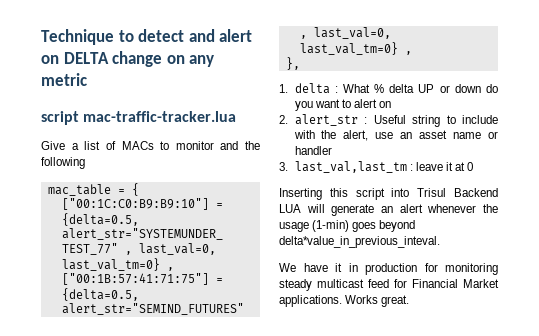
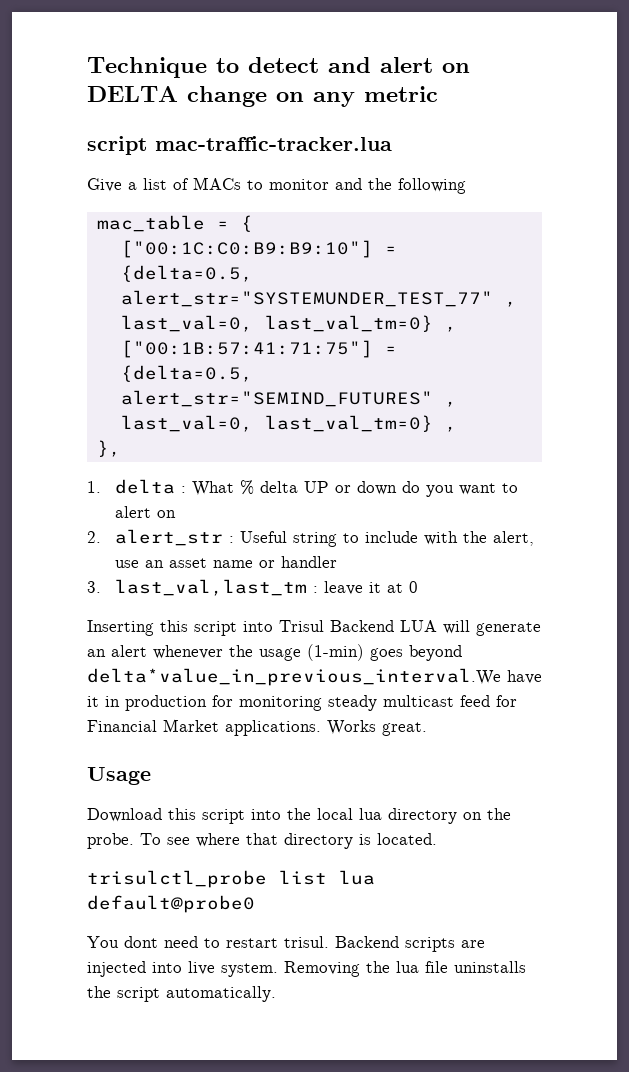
[279,236,440,248] [279,263,296,272] delta*value_in_previous_inteval. // We -> [87,668,501,686] delta*value_in_previous_interval.We
(410, 301) none -> [87,767,151,785] [87,808,511,824] [87,833,437,849] [87,870,375,888] [87,895,255,913] [87,936,485,952] [87,961,526,977] [87,986,276,1002] // Usage // Download this script into the local lua directory on the probe. To see where that directory is located. // trisulctl_probe list lua default@probe0 // You dont need to restart trisul. Backend scripts are injected into live system. Removing the lua file uninstalls the script automatically.

